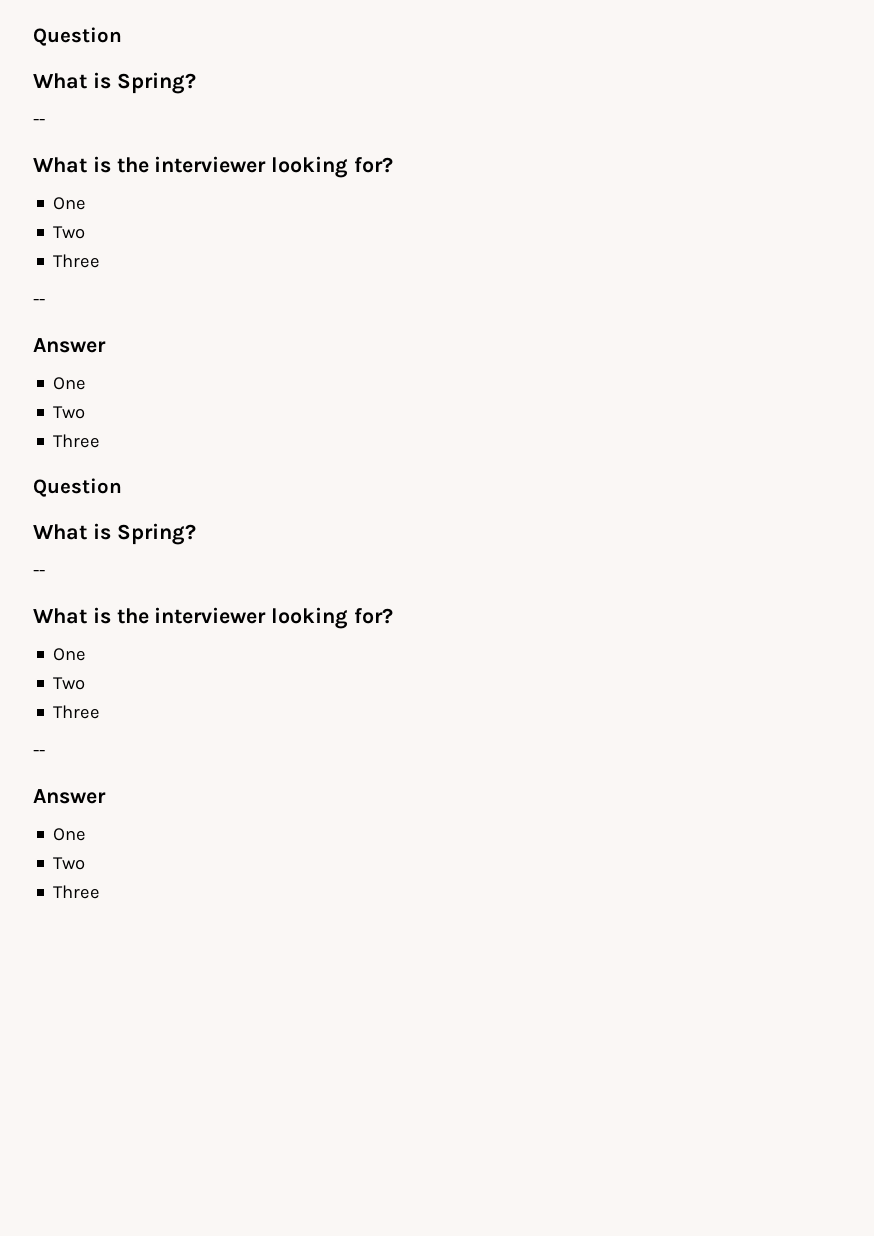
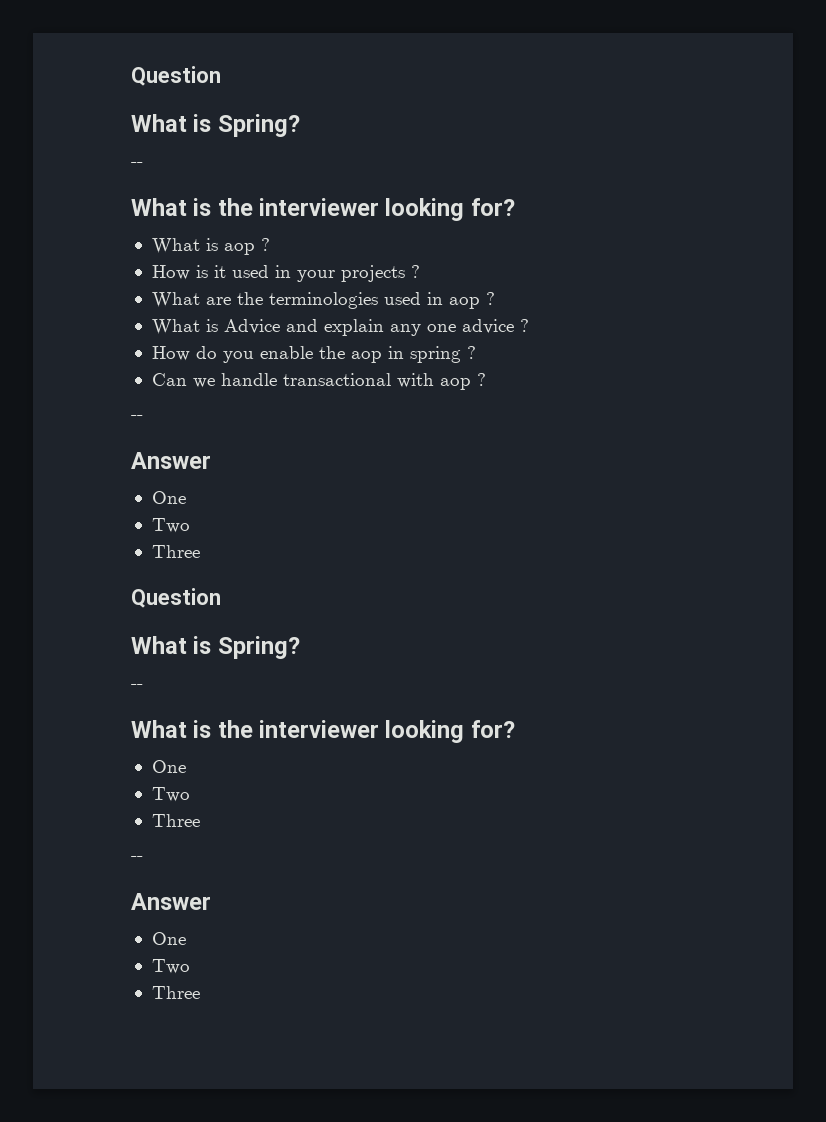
[53,197,87,210] [53,226,86,239] [53,254,101,268] One // Two // Three -> [151,238,270,255] [151,265,420,282] [151,292,495,309] [151,319,529,336] [151,346,476,363] [151,373,486,390] What is aop ? // How is it used in your projects ? // What are the terminologies used in aop ? // What is Advice and explain any one advice ? // How do you enable the aop in spring ? // Can we handle transactional with aop ?

